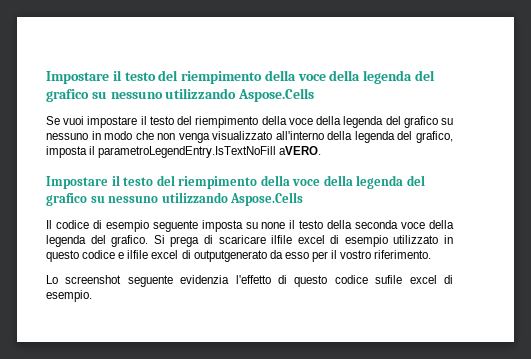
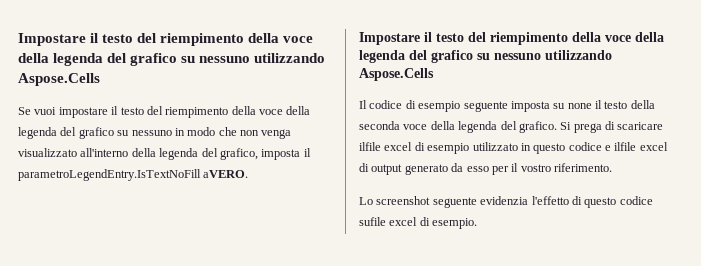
[193,250,267,262] outputgenerato -> [371,164,448,175] output generato

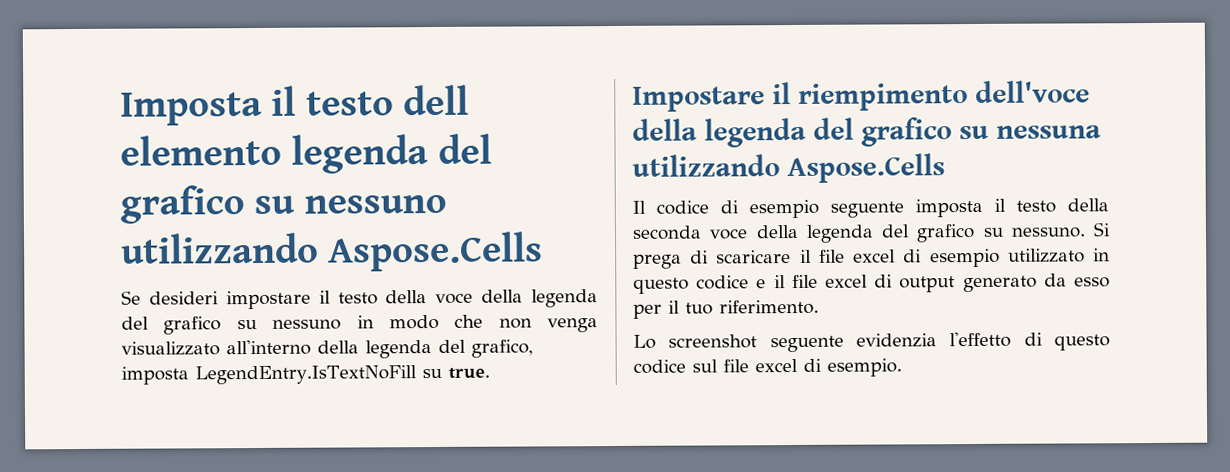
[18,33,314,46] [18,53,49,63] Impostare il testo del riempimento della voce della -> [120,84,470,126] [120,134,282,166] Imposta il testo dell elemento
[34,107,57,115] vuoi -> [148,291,219,305] desideri
[146,106,229,118] del riempimento -> (378, 298) none
[303,148,311,157] [18,169,249,181] [359,32,664,45] [359,50,541,63] il parametroLegendEntry.IsTextNoFill aVERO. // Impostare il testo del riempimento della voce della legenda del grafico su nessuno -> [195,365,490,385] [632,80,1090,112] [632,117,1101,148] LegendEntry.IsTextNoFill su true. // Impostare il riempimento dell'voce della legenda del grafico su nessuna
[553,103,592,109] su none -> (983, 208) none
[518,121,557,133] grafico. -> [916,223,1086,243] grafico su nessuno.
[359,142,381,151] ilfile -> [799,249,845,263] il file
[614,142,637,151] ilfile -> [773,274,818,289] il file
[520,164,551,172] vostro -> [685,302,713,315] tuo
[359,217,386,226] sufile -> [692,359,749,373] sul file

